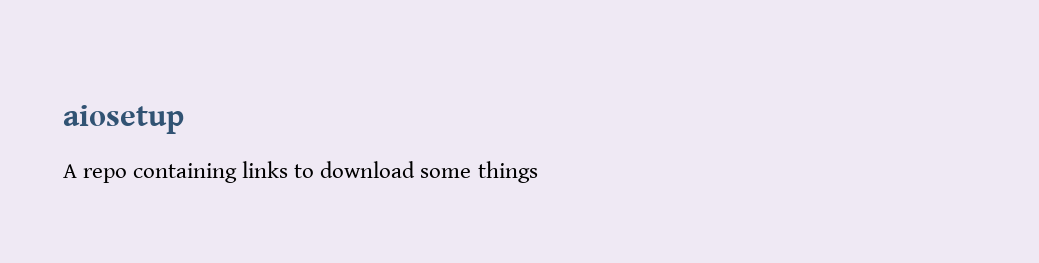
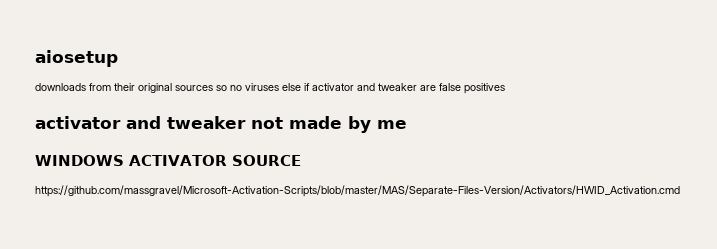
[63,161,538,183] A repo containing links to download some things -> [35,83,505,94] [35,116,407,133] [35,155,301,166] [35,185,680,197] downloads from their original sources so no viruses else if activator and tweaker are false positives // activator and tweaker not made by me // WINDOWS ACTIVATOR SOURCE // https://github.com/massgravel/Microsoft-Activation-Scripts/blob/master/MAS/Separate-Files-Version/Activators/HWID_Activation.cmd

